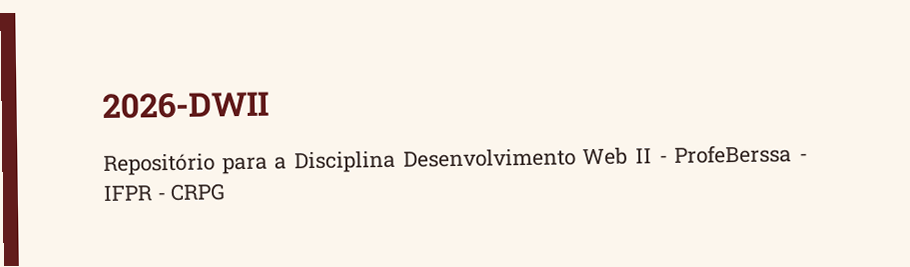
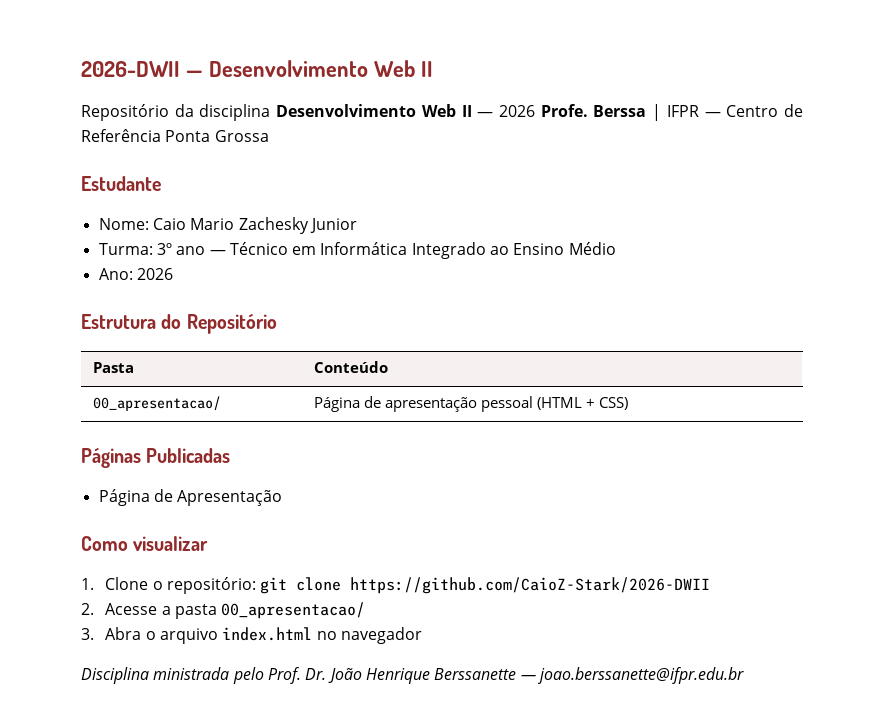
[103,144,808,176] [103,183,226,202] // Repositório para a Disciplina Desenvolvimento Web II - ProfeBerssa - IFPR - CRPG -> [185,60,433,77] [81,104,803,121] [81,129,269,142] [81,176,161,191] [98,217,357,234] [98,242,616,259] [98,268,173,280] [81,314,277,334] [93,362,135,373] [314,361,389,373] [93,396,222,411] [314,396,629,412] [81,448,231,468] [98,489,283,506] [81,536,209,551] [81,577,711,594] [81,602,366,619] [81,627,422,644] [81,667,744,684] — Desenvolvimento Web II // Repositório da disciplina Desenvolvimento Web II — 2026 Profe. Berssa | IFPR — Centro de Referência Ponta Grossa // Estudante // Nome: Caio Mario Zachesky Junior // Turma: 3º ano — Técnico em Informática Integrado ao Ensino Médio // Ano: 2026 // Estrutura do Repositório // Pasta | Conteúdo // 00_apresentacao/ | Página de apresentação pessoal (HTML + CSS) // Páginas Publicadas // Página de Apresentação // Como visualizar // 1. Clone o repositório: git clone https://github.com/CaioZ-Stark/2026-DWII // 2. Acesse a pasta 00_apresentacao/ // 3. Abra o arquivo index.html no navegador // Disciplina ministrada pelo Prof. Dr. João Henrique Berssanette — joao.berssanette@ifpr.edu.br

